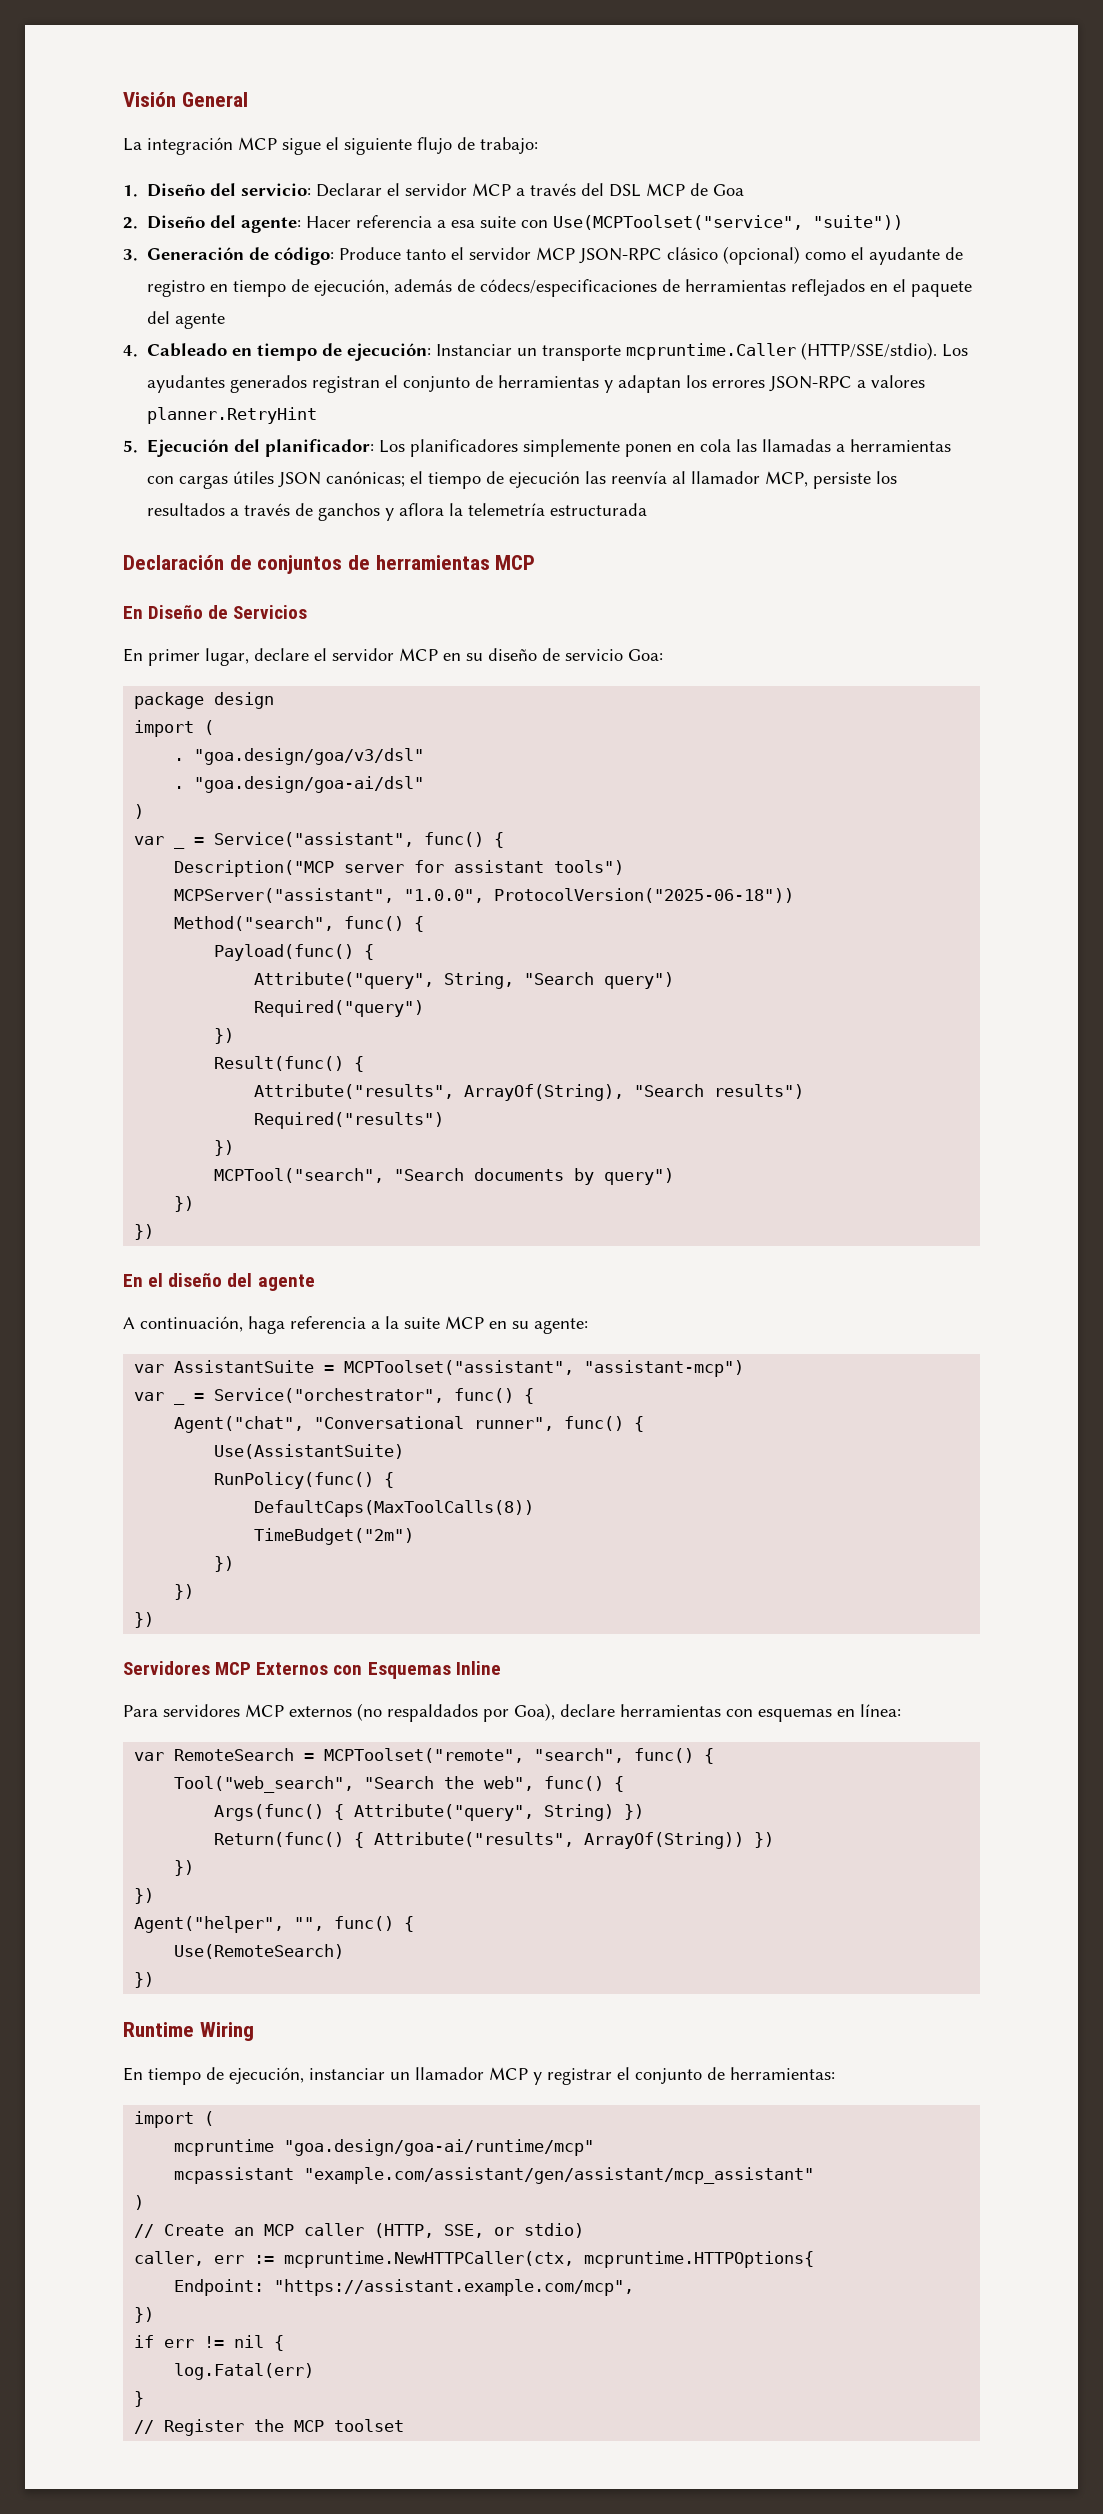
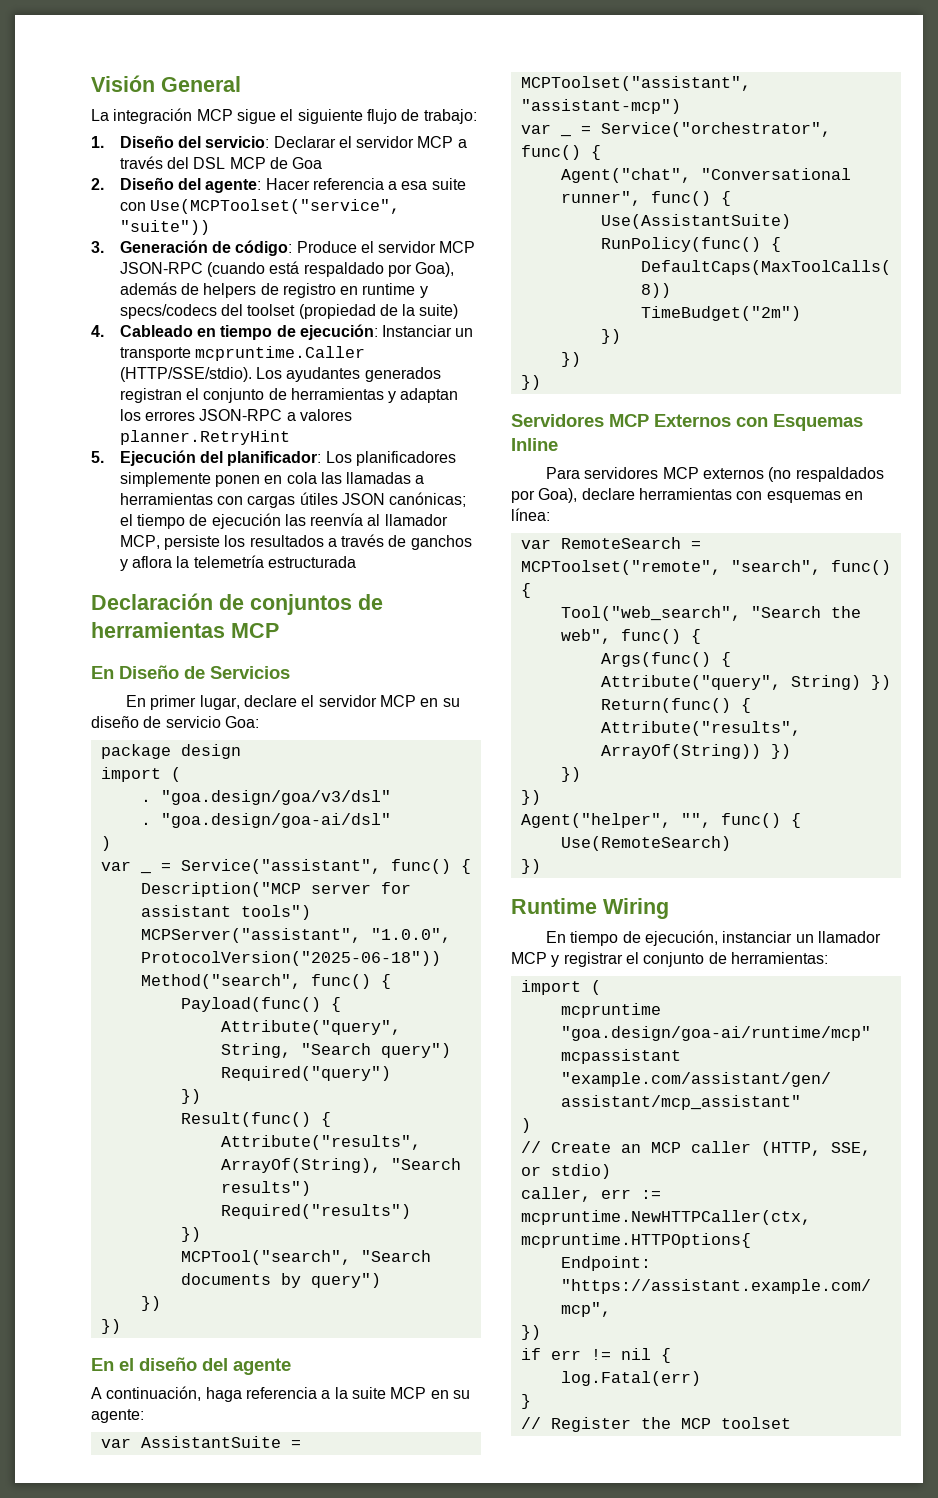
[406,249,447,260] tanto -> (357, 247) none
[667,246,964,265] [147,279,973,297] [147,311,226,329] clásico (opcional) como el ayudante de registro en tiempo de ejecución, además de códecs/especificaciones de herramientas reflejados en el paquete del agente -> [206,261,455,277] [119,282,428,298] [119,304,459,319] (cuando está respaldado por Goa), además de helpers de registro en runtime y specs/codecs del toolset (propiedad de la suite)

